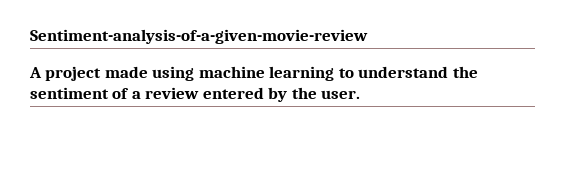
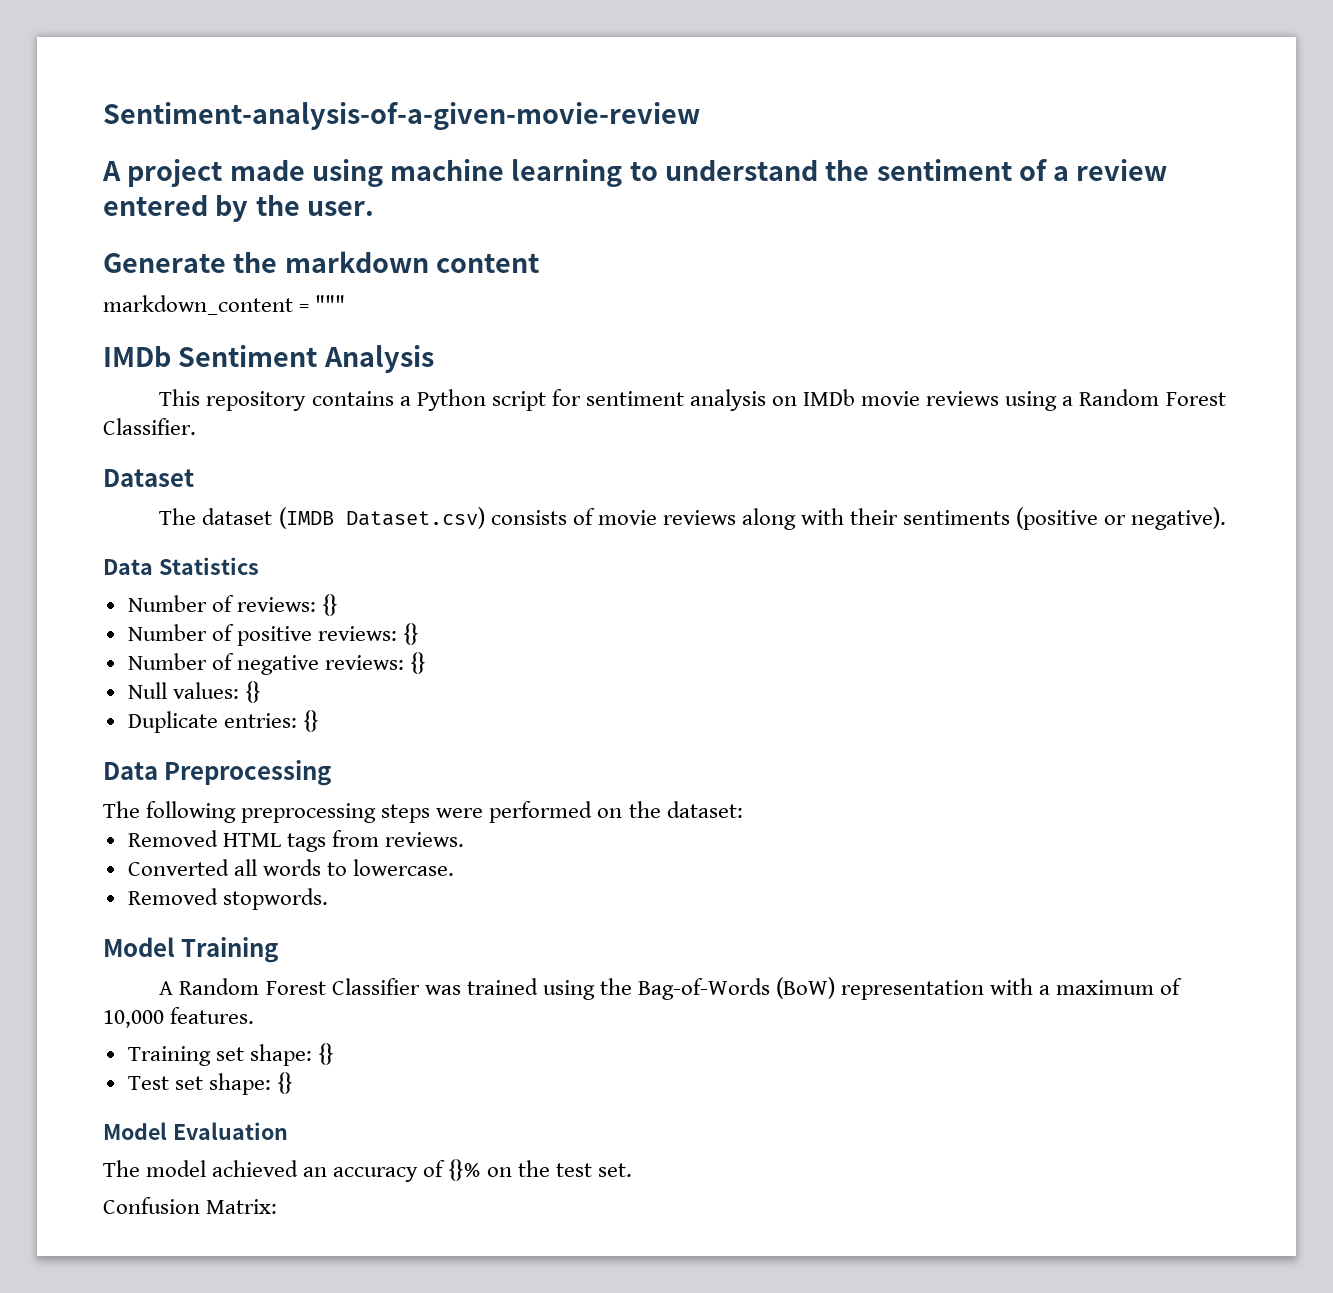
(361, 94) none -> [103,251,539,273] [103,295,346,315] [103,345,434,373] [159,389,1226,411] [103,418,196,435] [103,469,194,487] [159,507,1227,530] [103,557,259,575] [127,594,338,616] [127,623,420,646] [127,652,427,675] [127,681,261,703] [127,710,319,733] [103,760,332,786] [103,801,743,823] [127,830,465,852] [127,859,455,876] [127,888,328,910] [103,937,279,963] [159,977,1183,1000] [103,1007,255,1028] [127,1043,334,1066] [127,1072,293,1095] [103,1122,288,1140] [103,1159,632,1182] [103,1197,278,1214] // Generate the markdown content // markdown_content = """ // IMDb Sentiment Analysis // This repository contains a Python script for sentiment analysis on IMDb movie reviews using a Random Forest Classifier. // Dataset // The dataset (IMDB Dataset.csv) consists of movie reviews along with their sentiments (positive or negative). // Data Statistics // Number of reviews: {} // Number of positive reviews: {} // Number of negative reviews: {} // Null values: {} // Duplicate entries: {} // Data Preprocessing // The following preprocessing steps were performed on the dataset: // Removed HTML tags from reviews. // Converted all words to lowercase. // Removed stopwords. // Model Training // A Random Forest Classifier was trained using the Bag-of-Words (BoW) representation with a maximum of 10,000 features. // Training set shape: {} // Test set shape: {} // Model Evaluation // The model achieved an accuracy of {}% on the test set. // Confusion Matrix:

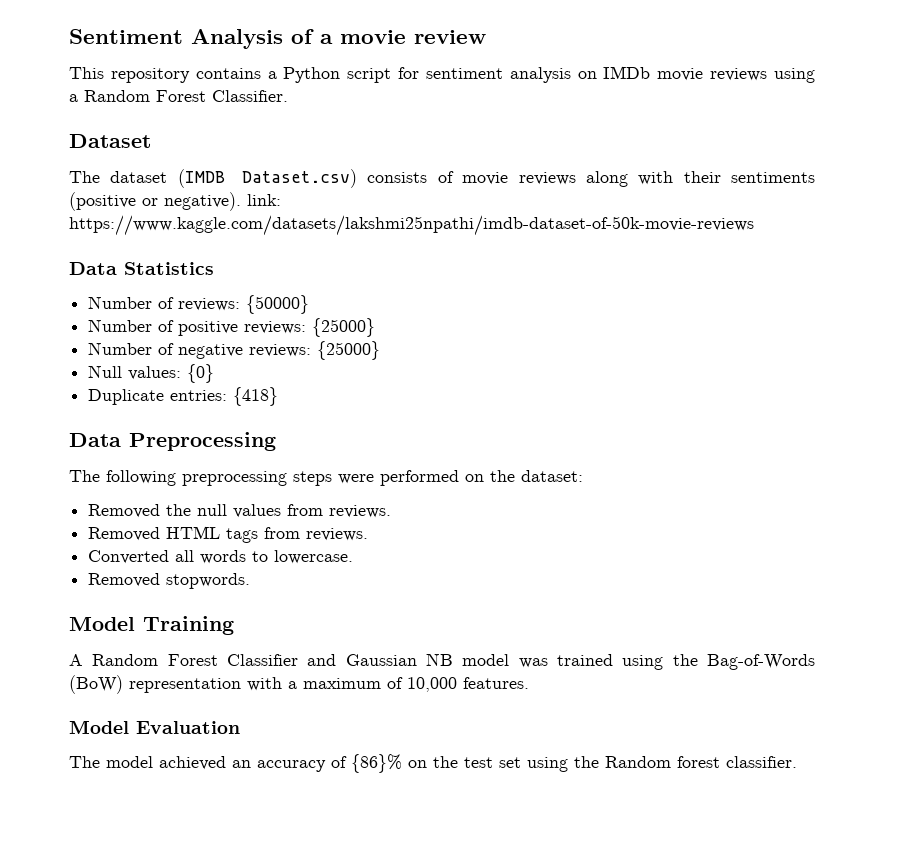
[103,102,700,130] [102,159,1012,187] Sentiment-analysis-of-a-given-movie-review // A project made using machine learning to understand the sentiment -> [69,29,283,49] Sentiment Analysis
(1070, 173) none -> [340,30,406,44] movie
[103,194,374,222] [103,251,539,273] [103,295,346,315] [103,345,434,373] entered by the user. // Generate the markdown content // markdown_content = """ // IMDb Sentiment Analysis -> (486, 37) none
(1227, 518) none -> [247,194,281,206] [69,215,754,236] link: https://www.kaggle.com/datasets/lakshmi25npathi/imdb-dataset-of-50k-movie-reviews
[321,594,338,616] {} -> [246,295,310,314] {50000}
[403,623,420,645] {} -> [312,318,376,337] {25000}
[410,652,427,674] {} -> [317,341,381,360] {25000}
[244,681,261,703] {} -> [187,364,215,383] {0}
[302,710,319,732] {} -> [233,387,279,406] {418}
(743, 809) none -> [88,504,392,518] // Removed the null values from reviews.
(420, 986) none -> [307,653,510,666] and Gaussian NB model
[127,1043,334,1066] [127,1072,293,1095] // Training set shape: {} // Test set shape: {} -> (529, 683) none
[448,1159,481,1181] {}% -> [351,754,402,773] {86}%
[597,1163,632,1177] [103,1197,278,1214] set. // Confusion Matrix: -> [499,756,797,772] set using the Random forest classifier.

